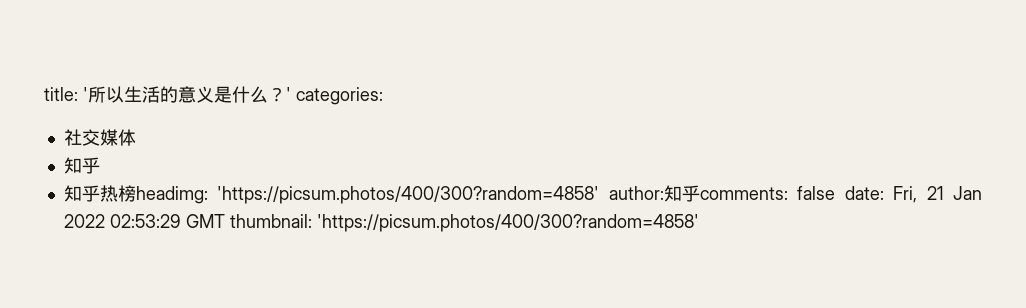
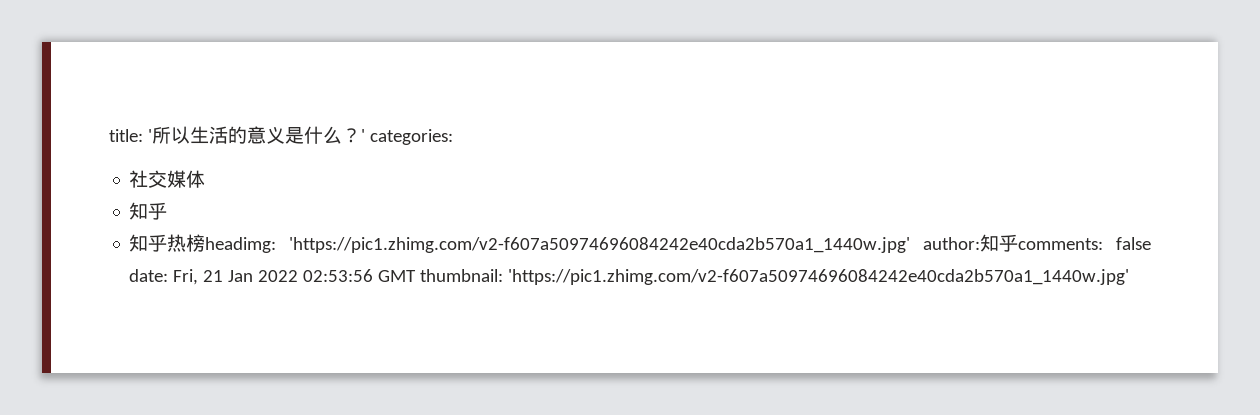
[217,186,600,204] 'https://picsum.photos/400/300?random=4858' -> [289,237,911,253] 'https://pic1.zhimg.com/v2-f607a50974696084242e40cda2b570a1_1440w.jpg'
[109,214,181,228] 02:53:29 -> [303,269,374,282] 02:53:56
[316,214,699,232] 'https://picsum.photos/400/300?random=4858' -> [508,269,1130,285] 'https://pic1.zhimg.com/v2-f607a50974696084242e40cda2b570a1_1440w.jpg'

